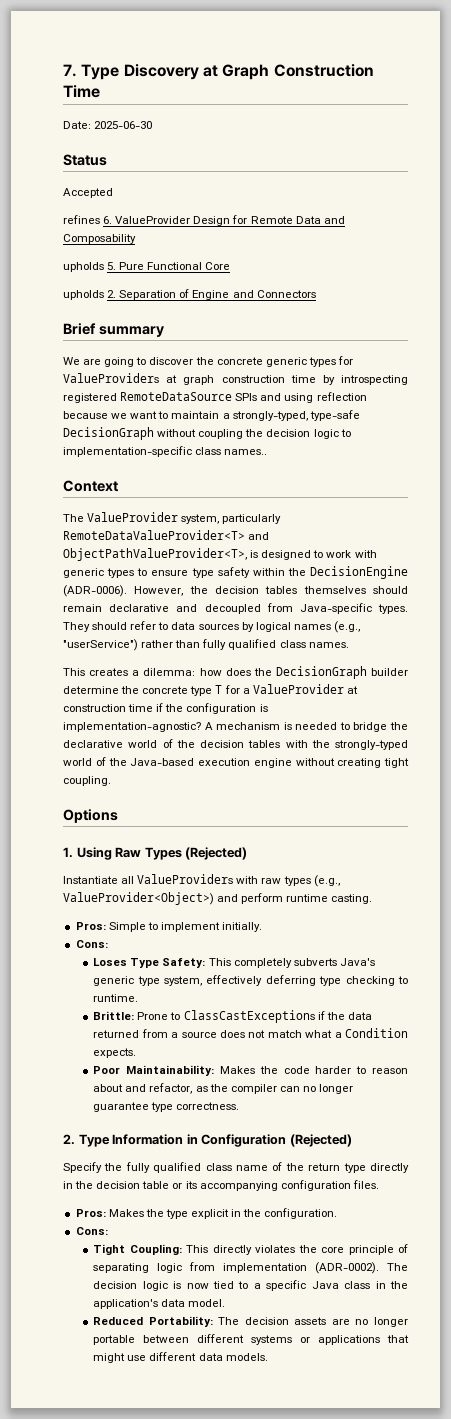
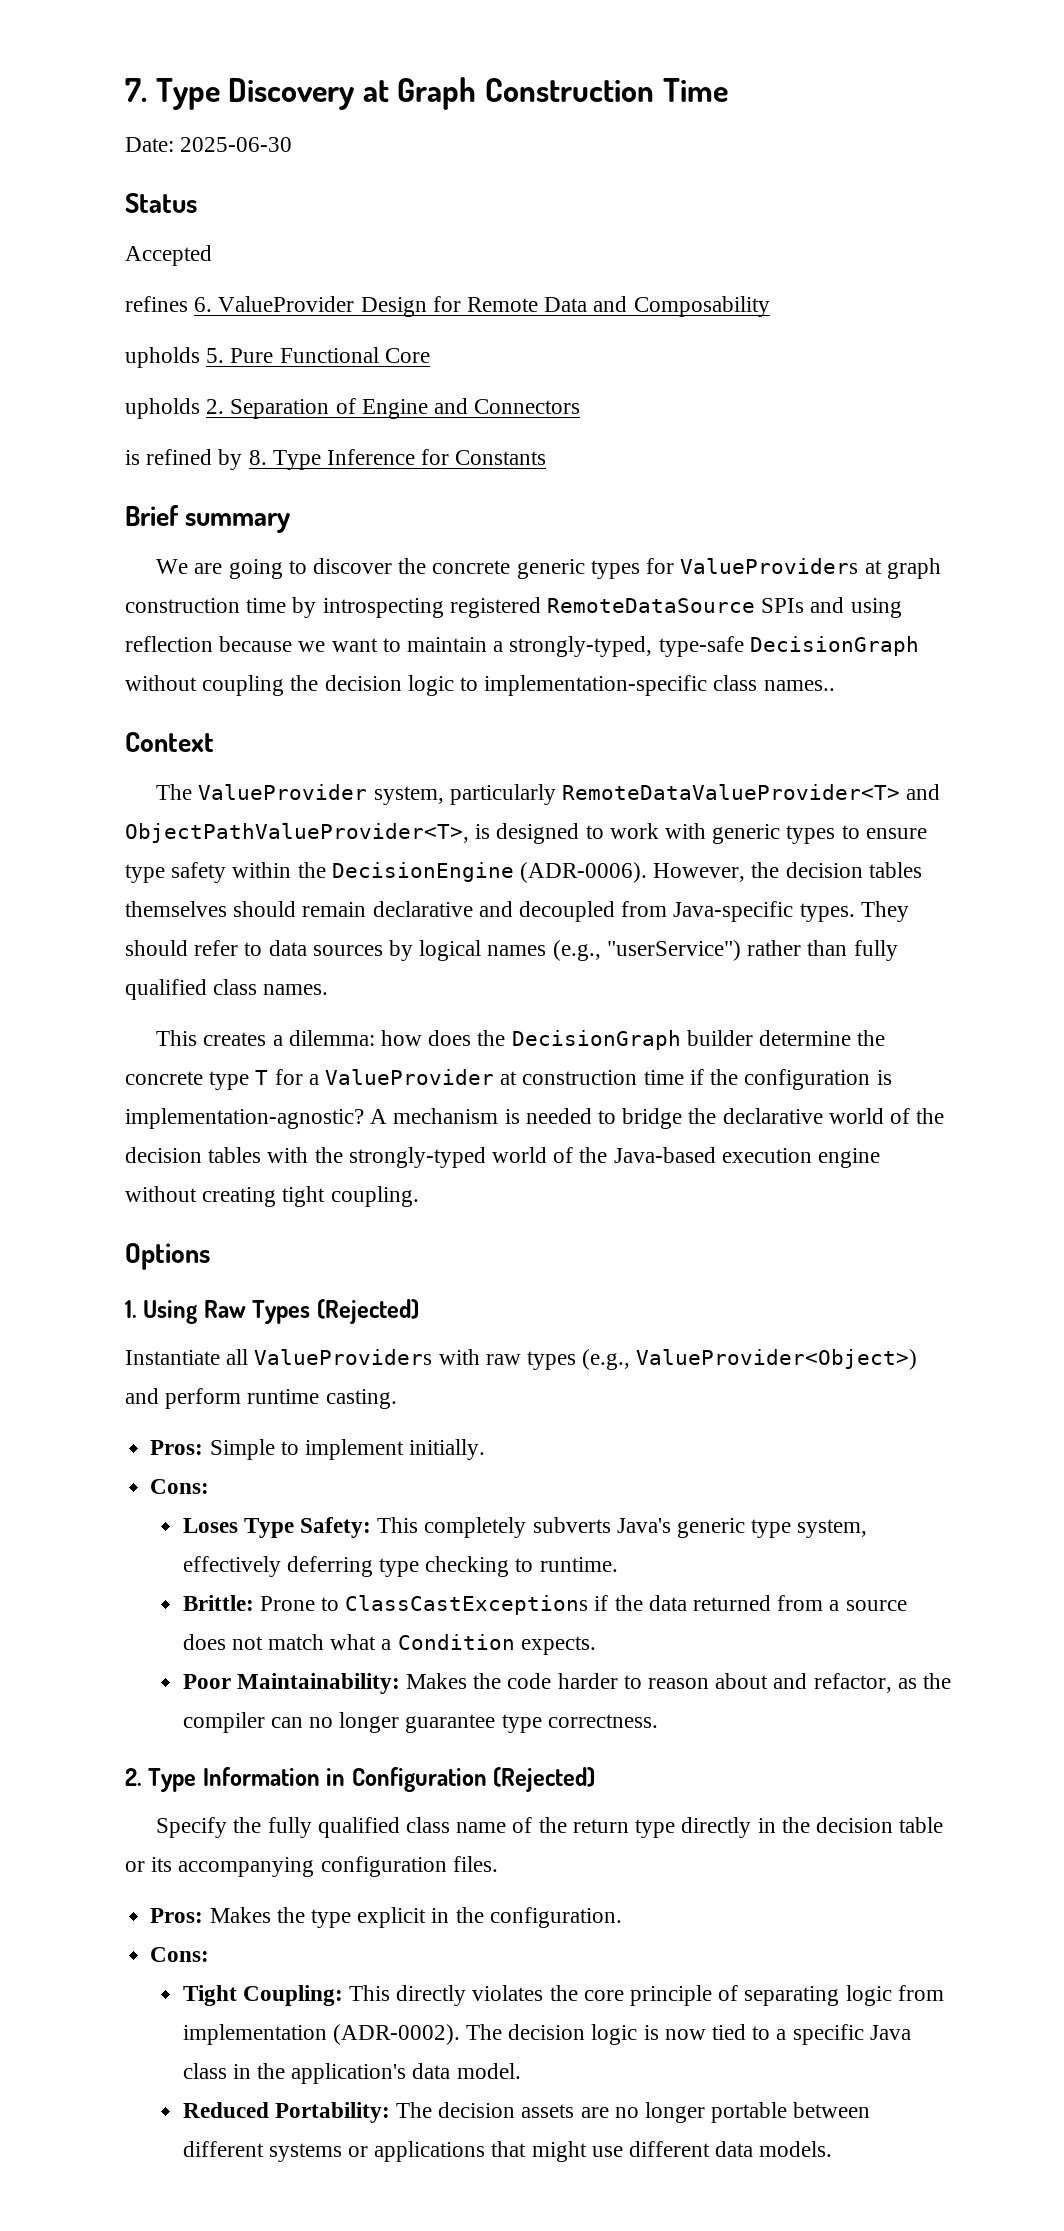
(316, 294) none -> [125,449,547,470] // is refined by 8. Type Inference for Constants

